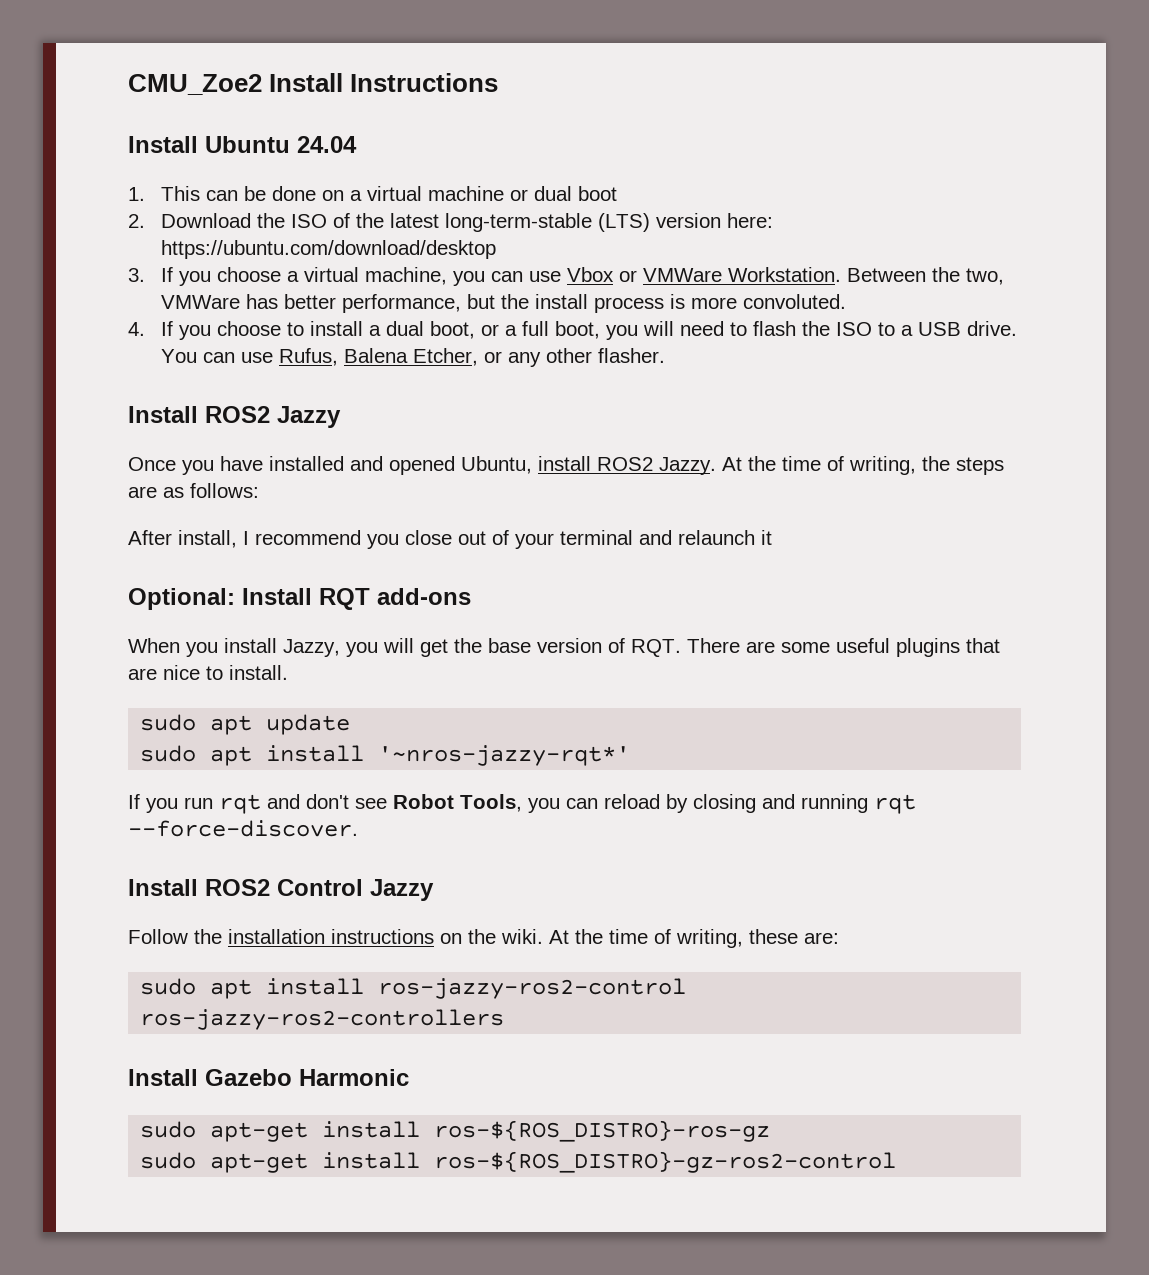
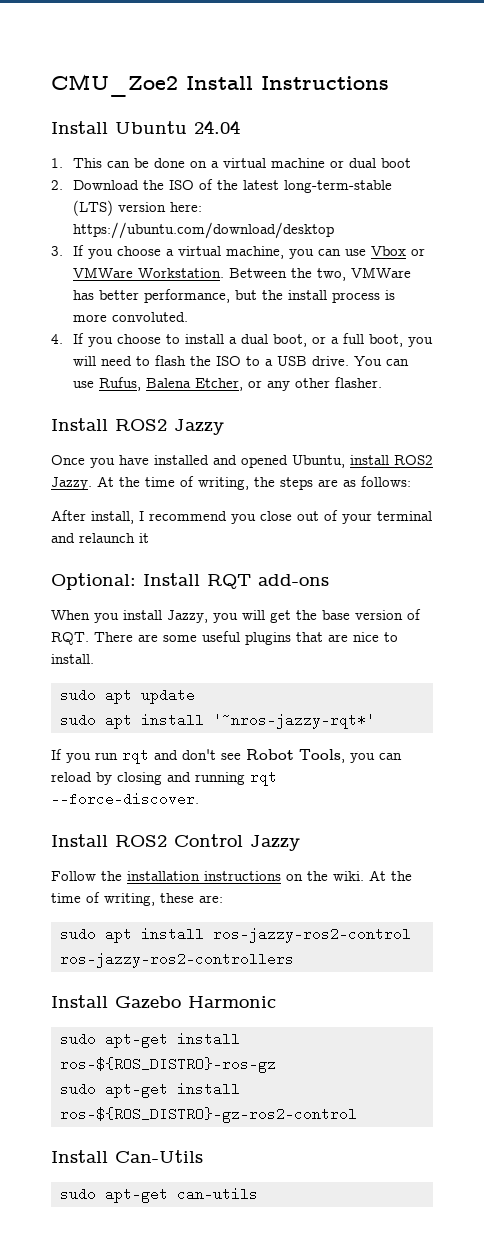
(897, 1162) none -> [51,1150,203,1163] [59,1187,258,1203] // Install Can-Utils // sudo apt-get can-utils

